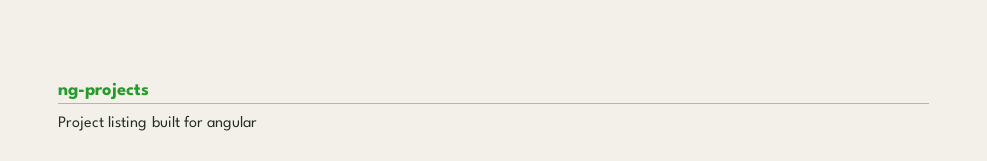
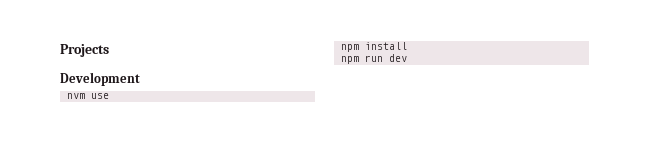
[58,82,149,100] [58,115,258,131] ng-projects // Project listing built for angular -> [60,44,109,57] [60,72,140,86] [67,93,110,99] [341,42,408,52] [341,54,408,64] Projects // Development // nvm use // npm install // npm run dev

